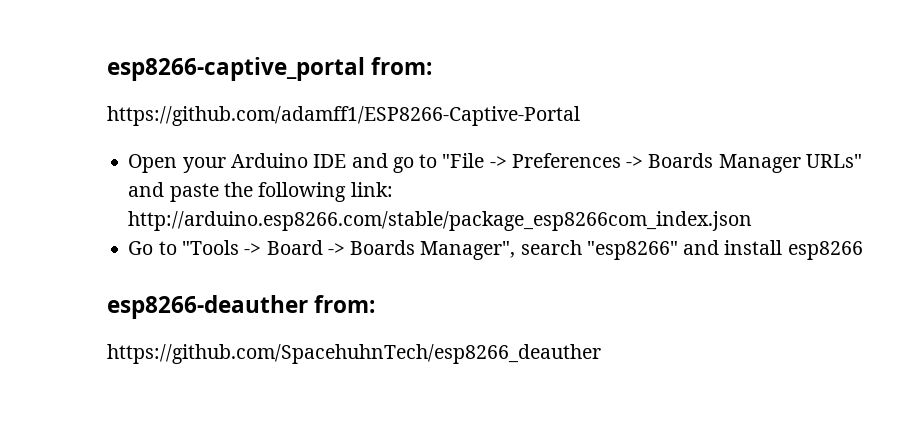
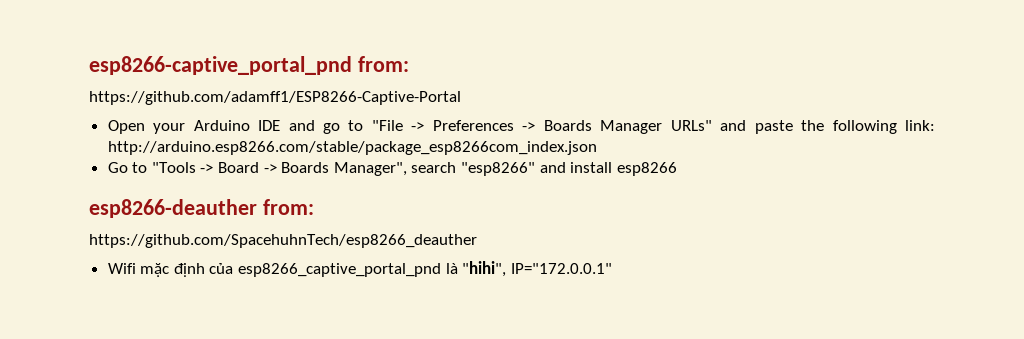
[107,57,365,81] esp8266-captive_portal -> [89,56,352,75] esp8266-captive_portal_pnd
(601, 354) none -> [107,261,612,277] // Wifi mặc định của esp8266_captive_portal_pnd là "hihi", IP="172.0.0.1"

